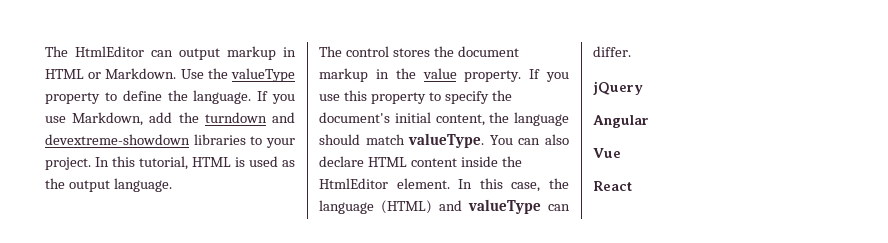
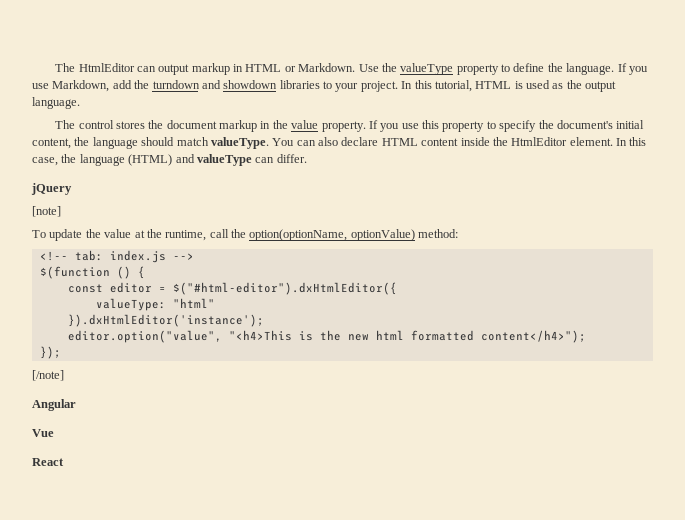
[45,134,190,145] devextreme-showdown -> [223,80,278,89] showdown
(643, 88) none -> [32,206,61,217] [32,229,459,241] [39,250,194,263] [39,266,145,279] [67,282,397,295] [95,298,215,311] [67,314,264,327] [67,330,586,343] [39,346,61,359] [32,370,64,381] // [note] // To update the value at the runtime, call the option(optionName, optionValue) method: // <!-- tab: index.js --> // $(function () { // const editor = $("#html-editor").dxHtmlEditor({ // valueType: "html" // }).dxHtmlEditor('instance'); // editor.option("value", "<h4>This is the new html formatted content</h4>"); // }); // [/note]

